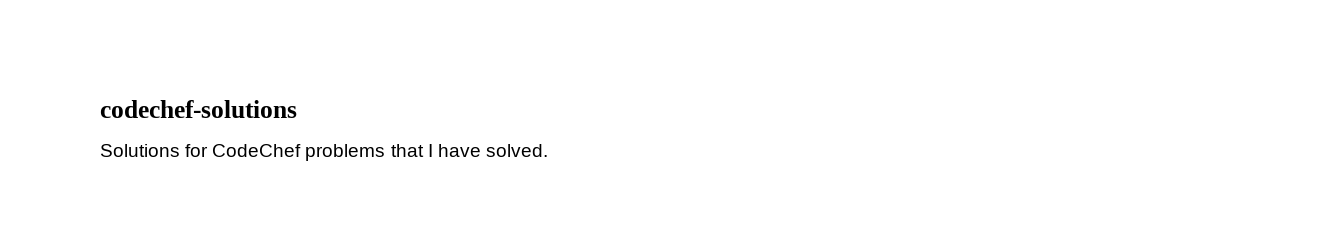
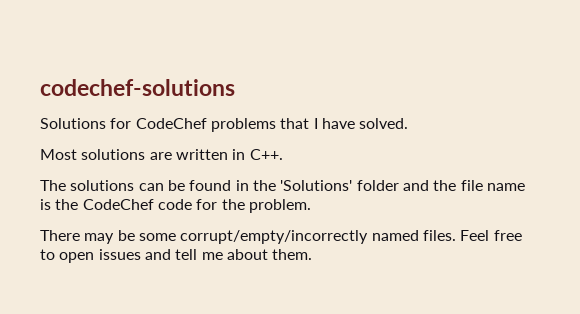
(548, 150) none -> [40,149,283,160] [40,180,525,191] [40,199,311,213] [40,230,522,244] [40,249,313,263] // Most solutions are written in C++. // The solutions can be found in the 'Solutions' folder and the file name is the CodeChef code for the problem. // There may be some corrupt/empty/incorrectly named files. Feel free to open issues and tell me about them.

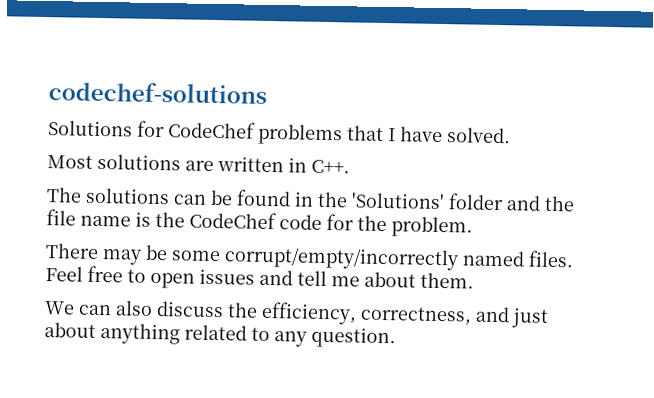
(313, 254) none -> [44,300,549,328] [44,322,396,349] // We can also discuss the efficiency, correctness, and just about anything related to any question.

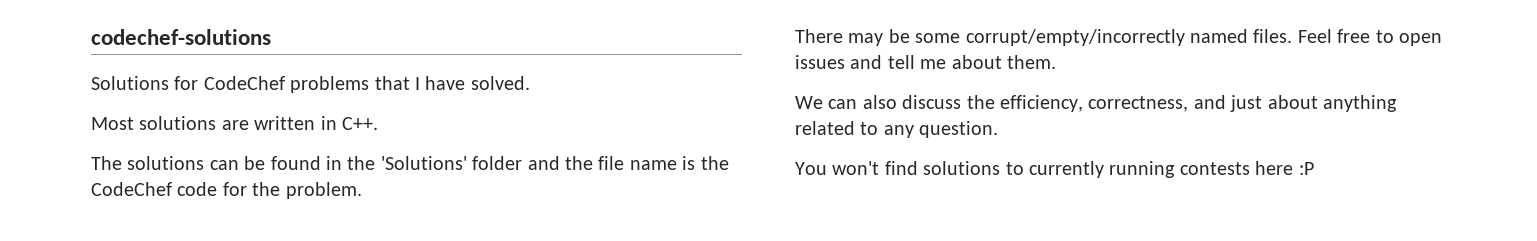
(396, 337) none -> [795,161,1314,178] // You won't find solutions to currently running contests here :P

